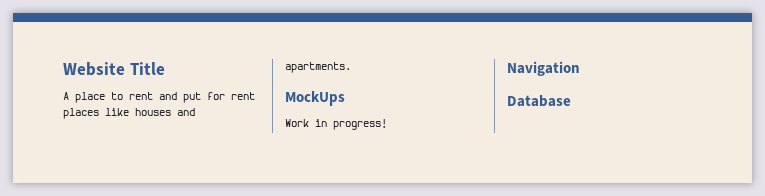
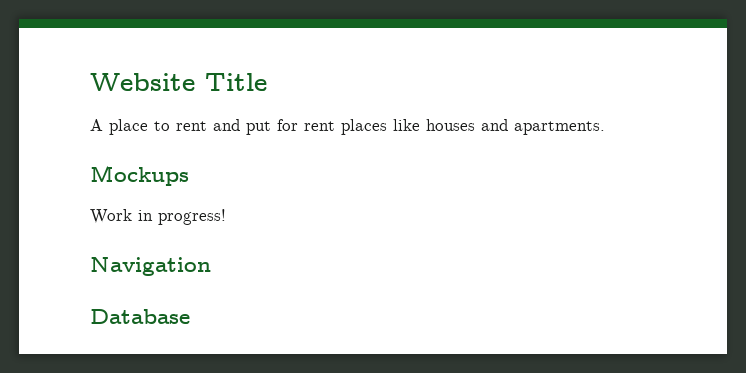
[285,91,345,106] MockUps -> [90,165,189,186] Mockups

